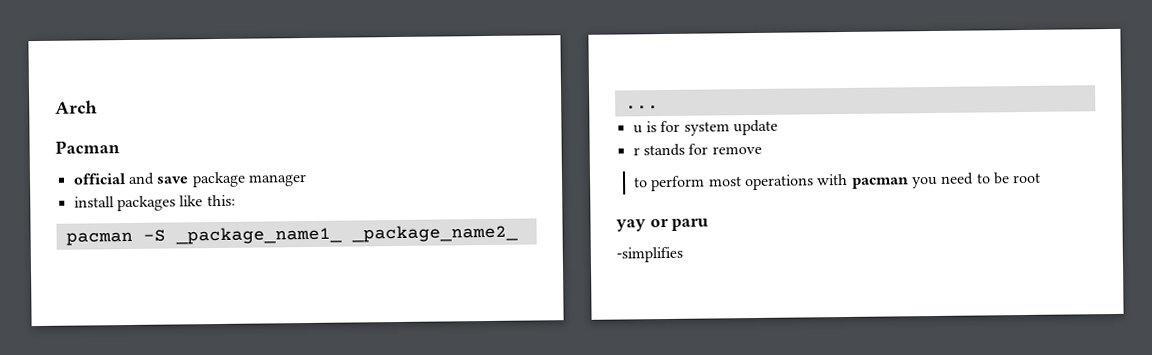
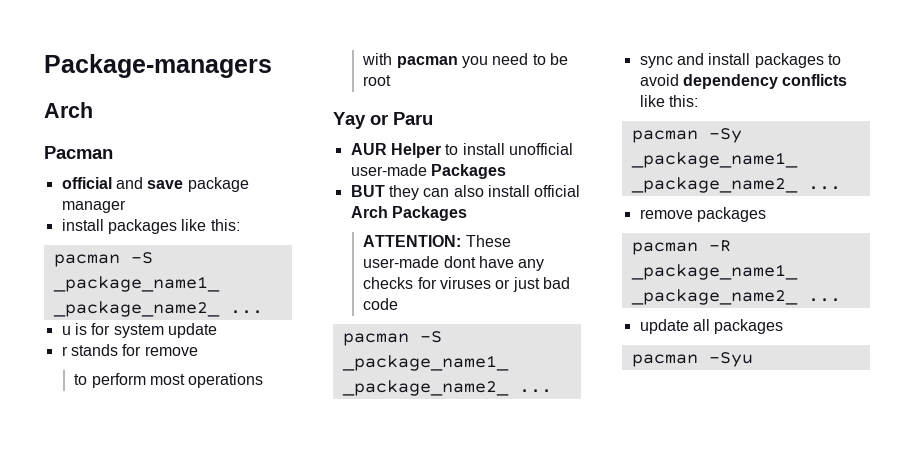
(55, 107) none -> [44,54,272,78] Package-managers //
[616,218,710,232] [616,246,683,263] yay or paru // -simplifies -> [333,112,433,129] [350,143,573,158] [350,164,506,179] [350,185,581,200] [350,206,467,221] [363,235,511,247] [363,256,545,271] [363,277,570,292] [363,298,399,310] [342,331,442,346] [341,355,509,371] [341,380,552,396] [639,53,841,68] [639,74,848,89] [639,95,698,107] [631,128,742,143] [630,152,798,168] [630,177,841,193] [639,207,766,222] [631,240,731,255] [630,264,798,280] [630,289,841,305] [639,319,784,334] [631,352,753,367] Yay or Paru // AUR Helper to install unofficial user-made Packages // BUT they can also install official Arch Packages // ATTENTION: These user-made dont have any checks for viruses or just bad code // pacman -S _package_name1_ _package_name2_ ... // sync and install packages to avoid dependency conflicts like this: // pacman -Sy _package_name1_ _package_name2_ ... // remove packages // pacman -R _package_name1_ _package_name2_ ... // update all packages // pacman -Syu

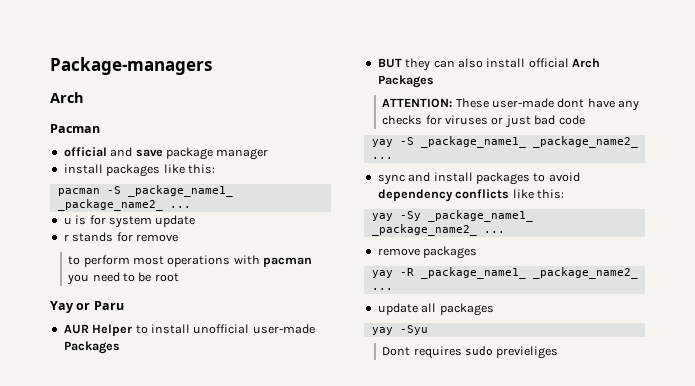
[342,333,409,346] pacman -> [371,139,393,147] yay
[631,130,698,143] pacman -> [371,213,393,221] yay
[631,242,698,255] pacman -> [371,270,393,278] yay
[631,354,698,367] pacman -> [371,327,393,335] yay
(753, 359) none -> [382,346,559,359] // Dont requires sudo previeliges

